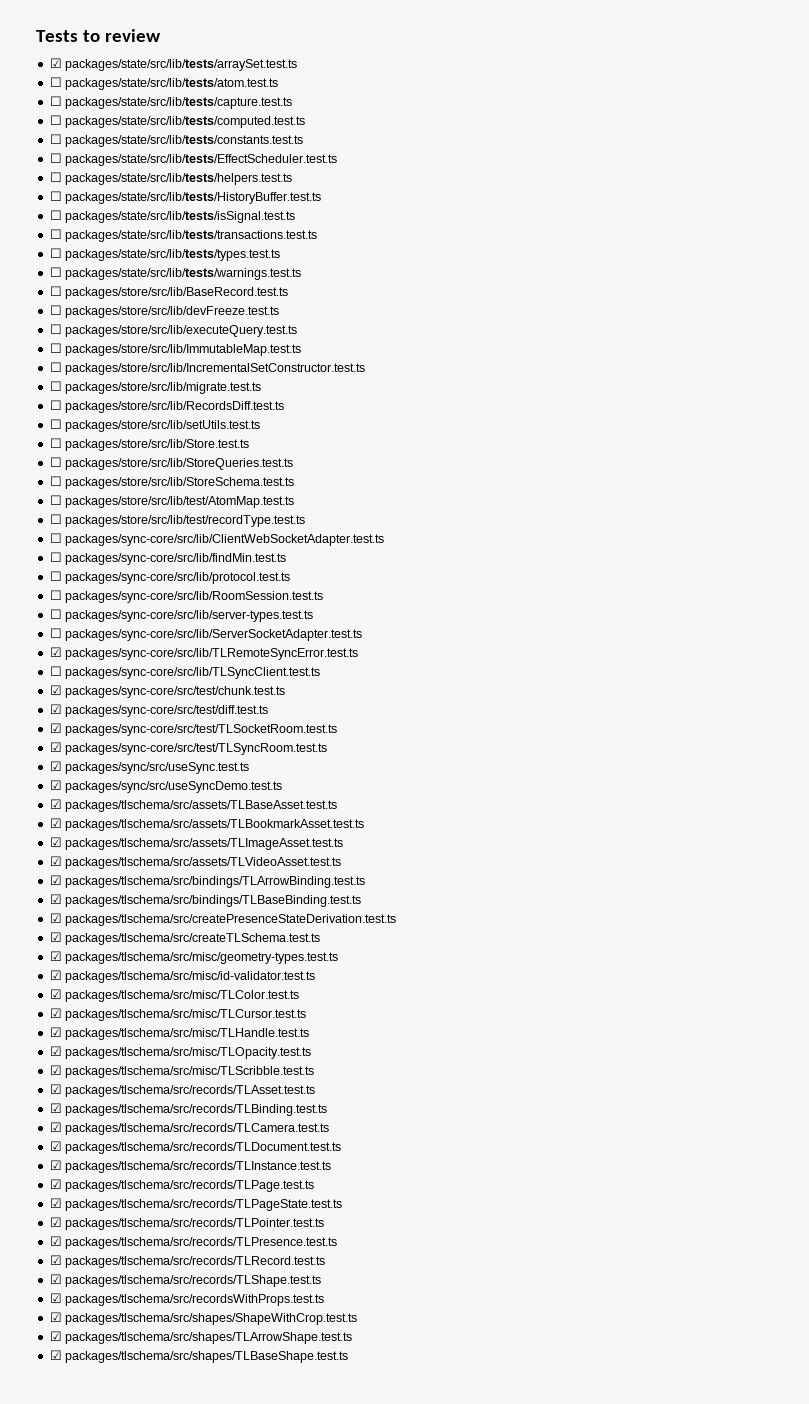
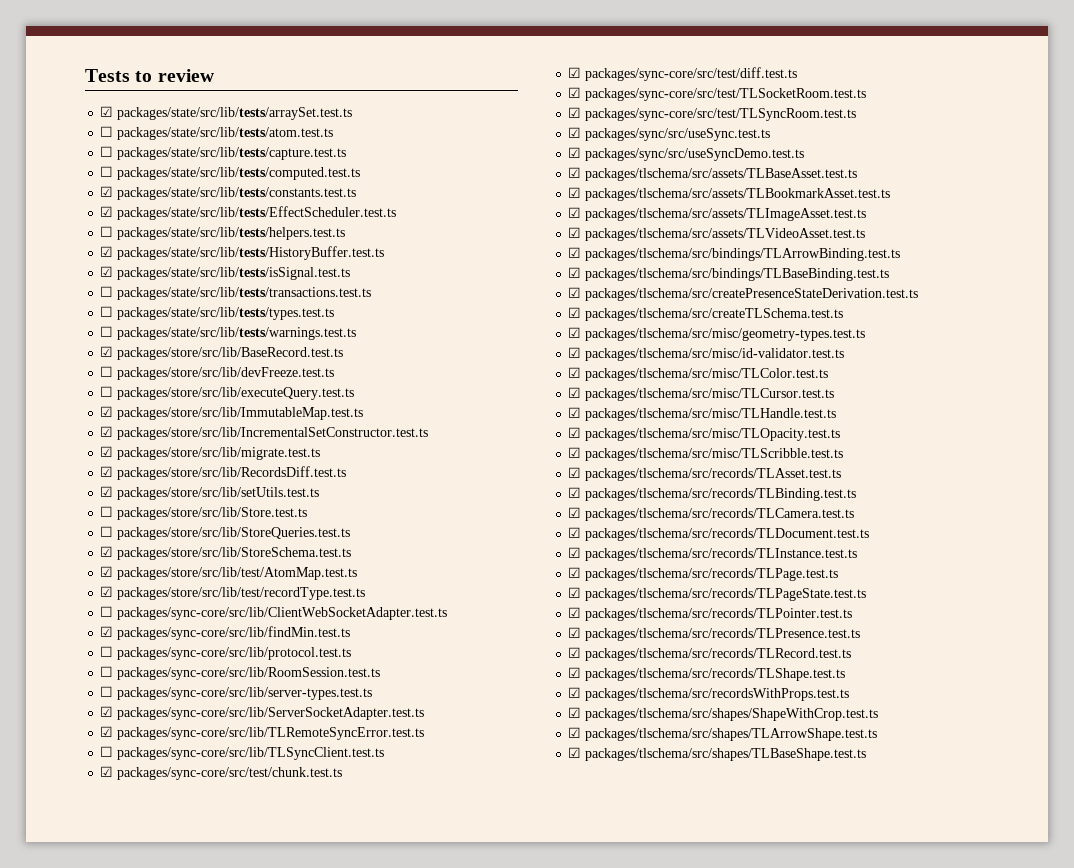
[49,134,62,144] ☐ -> [100,186,114,197] ☑
[49,153,62,163] ☐ -> [100,206,114,217] ☑
[49,191,62,201] ☐ -> [100,246,114,257] ☑
[49,210,62,220] ☐ -> [100,266,114,277] ☑
[49,286,62,296] ☐ -> [100,346,114,357] ☑
[49,343,62,353] ☐ -> [100,406,114,417] ☑
[49,362,62,372] ☐ -> [100,426,114,437] ☑
[49,381,62,391] ☐ -> [100,446,114,457] ☑
[49,400,62,410] ☐ -> [100,466,114,477] ☑
[49,419,62,429] ☐ -> [100,486,114,497] ☑
[49,476,62,486] ☐ -> [100,546,114,557] ☑
[49,495,62,505] ☐ -> [100,566,114,577] ☑
[49,514,62,524] ☐ -> [100,586,114,597] ☑
[49,552,62,562] ☐ -> [100,626,114,637] ☑
[49,628,62,638] ☐ -> [100,706,114,717] ☑

